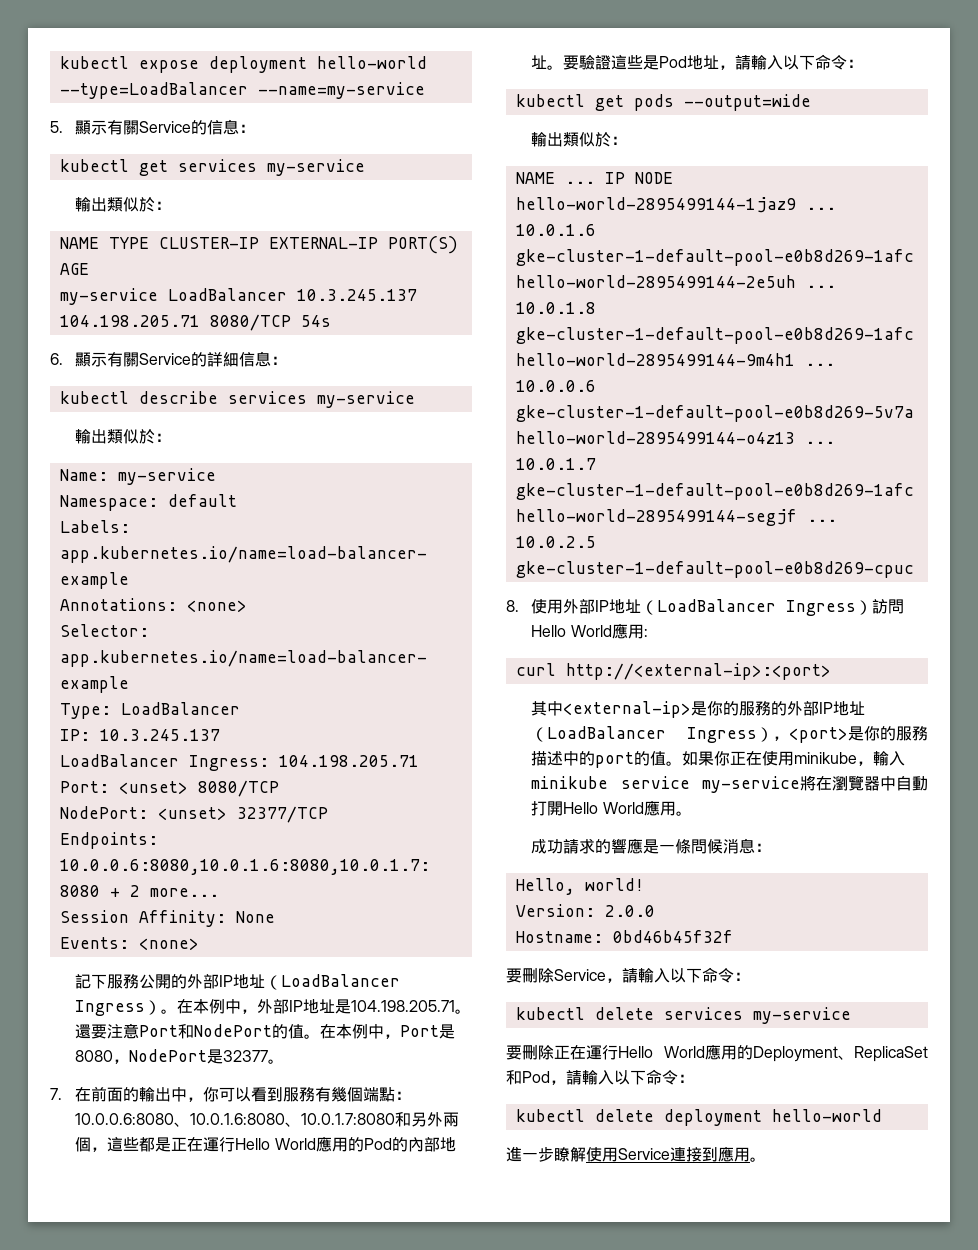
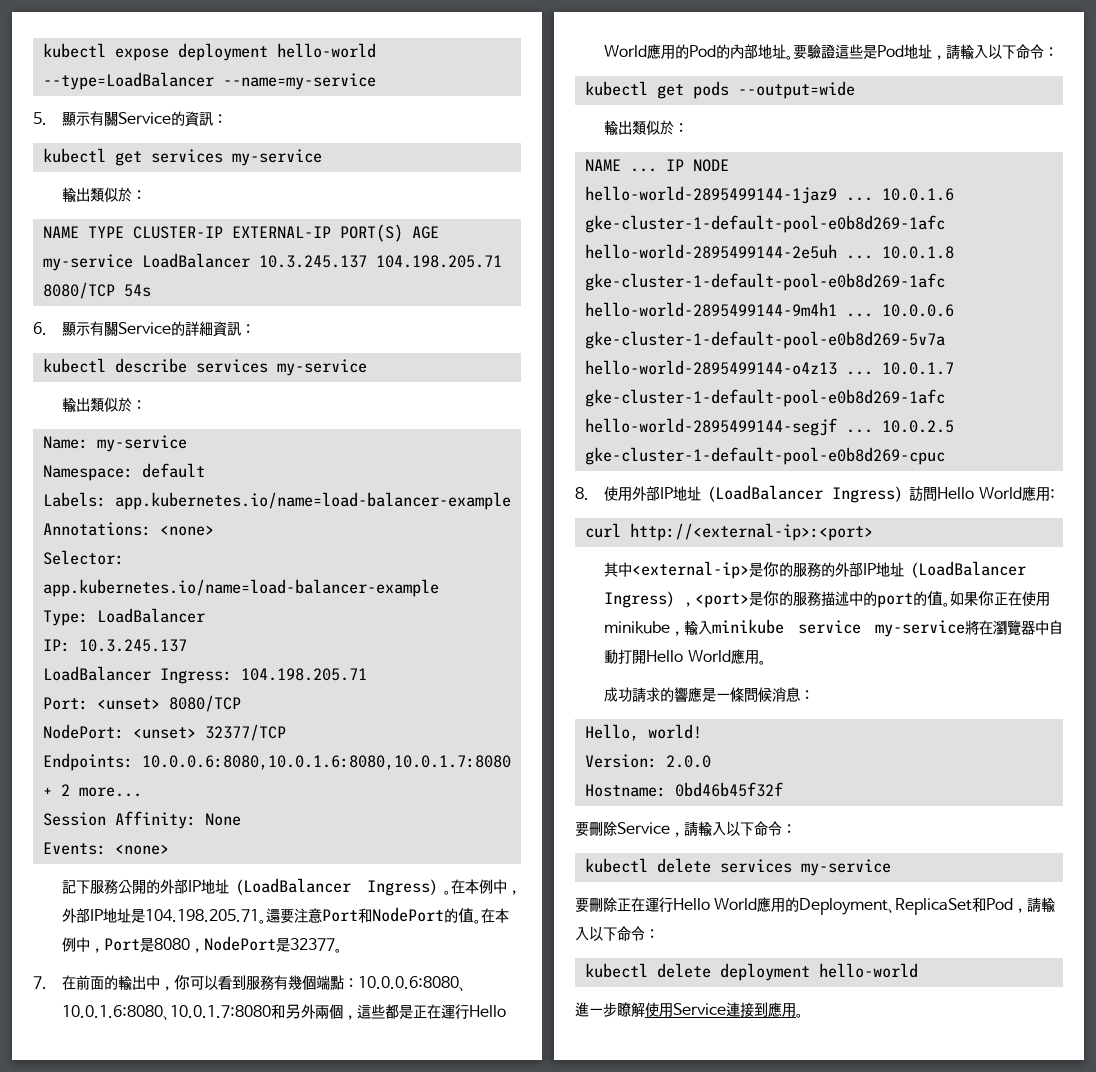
[207,119,240,135] 信息 -> [185,111,214,127] 資訊
[239,351,272,367] 信息 -> [213,321,242,337] 資訊

